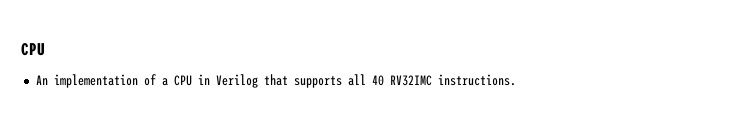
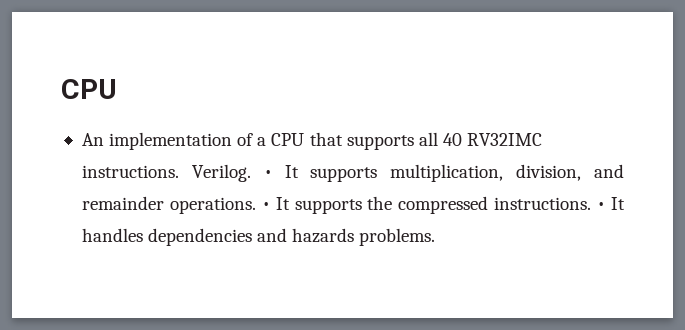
[197,74,258,88] in Verilog -> (305, 139) none
(516, 80) none -> [191,164,624,182] [81,196,625,214] [81,228,436,246] Verilog. • It supports multiplication, division, and remainder operations. • It supports the compressed instructions. • It handles dependencies and hazards problems.

